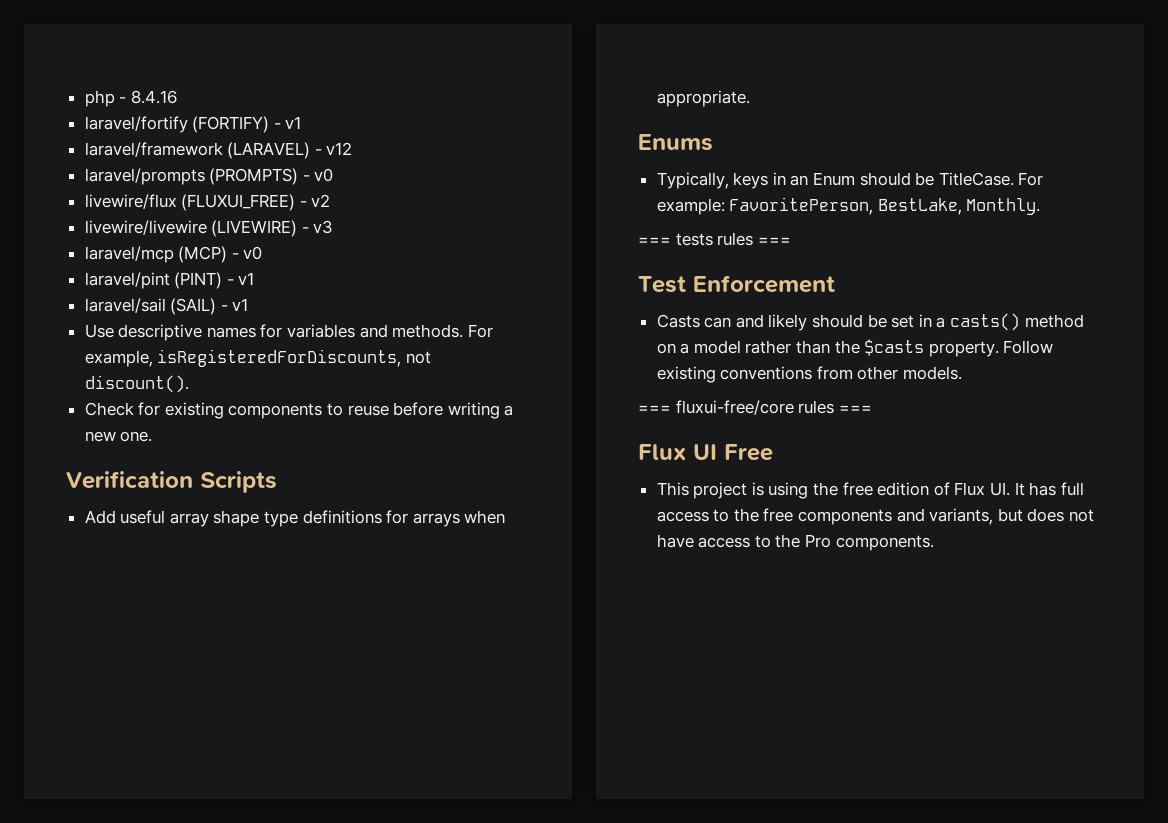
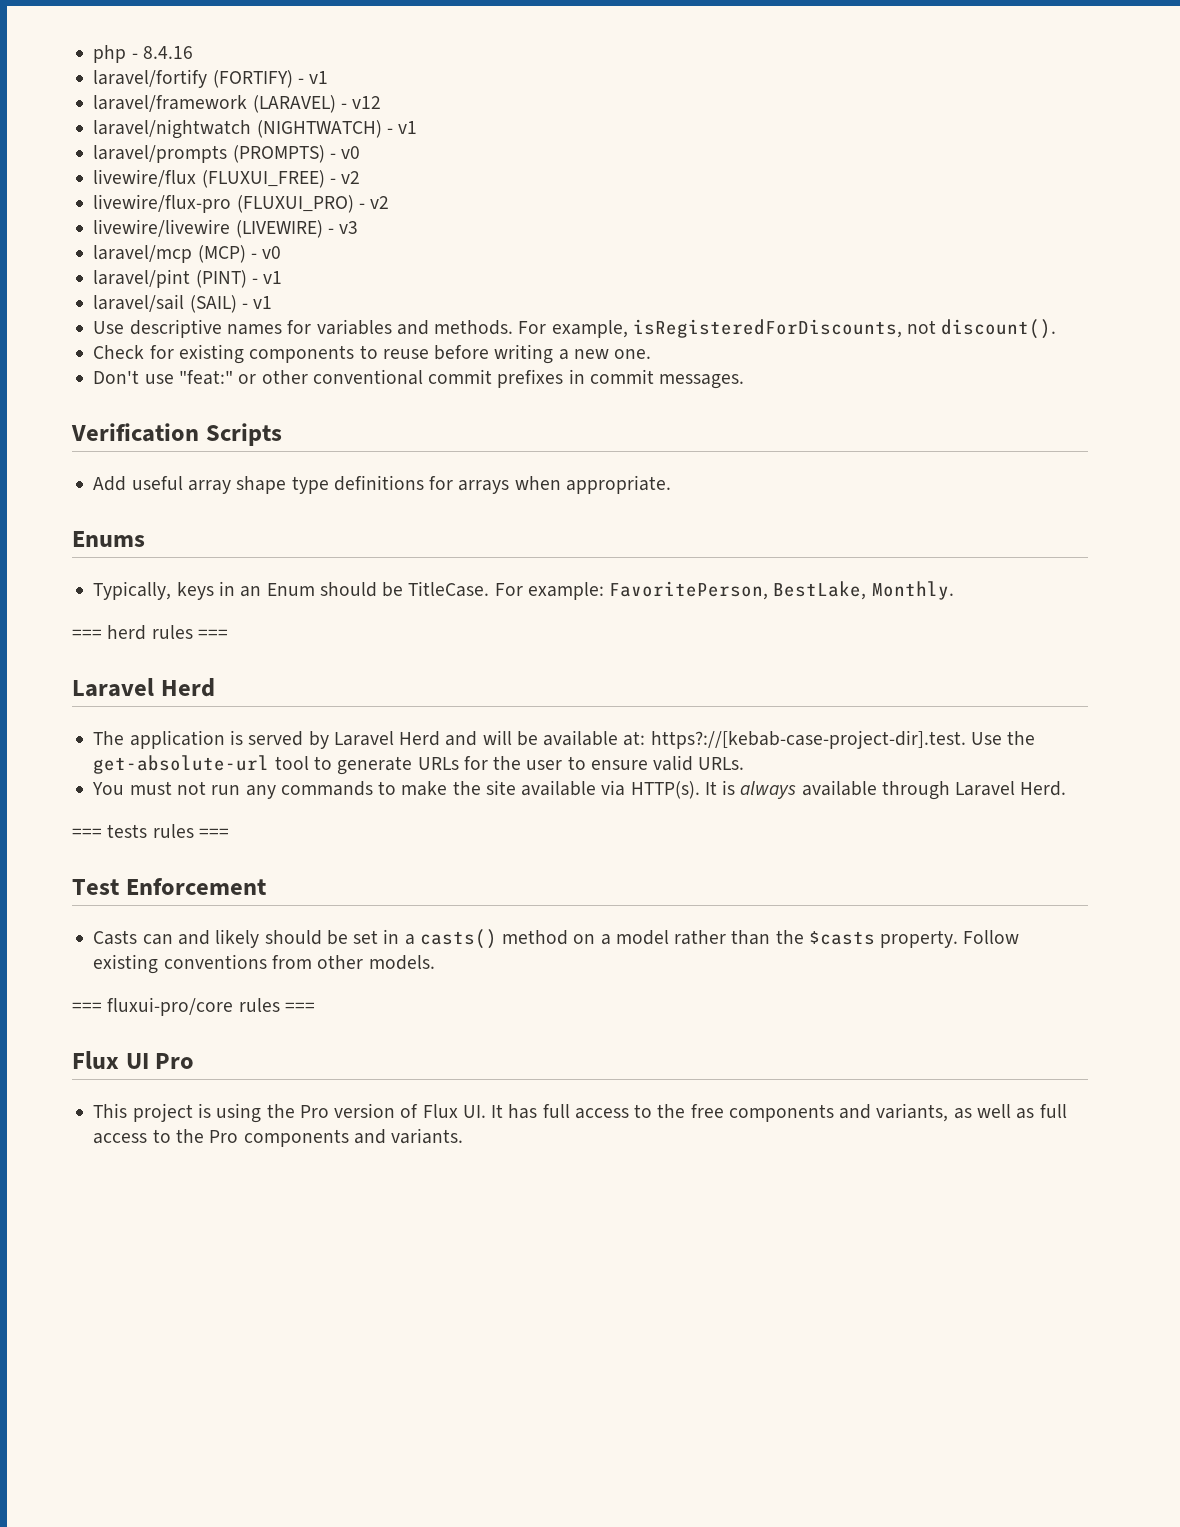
(353, 148) none -> [93,119,418,139] // laravel/nightwatch (NIGHTWATCH) - v1
(331, 200) none -> [93,194,390,213] // livewire/flux-pro (FLUXUI_PRO) - v2
(153, 436) none -> [93,369,745,389] // Don't use "feat:" or other conventional commit prefixes in commit messages.
(1041, 206) none -> [72,625,228,640] [72,678,215,697] [93,730,1036,749] [93,755,745,775] [92,780,1067,800] // === herd rules === // Laravel Herd // The application is served by Laravel Herd and will be available at: https?://[kebab-case-project-dir].test. Use the get-absolute-url tool to generate URLs for the user to ensure valid URLs. // You must not run any commands to make the site available via HTTP(s). It is always available through Laravel Herd.
[675,400,794,415] fluxui-free/core -> [107,997,234,1016] fluxui-pro/core
[724,444,773,461] Free -> [155,1053,195,1069] Pro
[842,482,930,496] free edition -> [299,1103,396,1118] Pro version
[997,508,1095,522] [656,534,694,548] but does not have -> [953,1104,1067,1119] as well as full
[835,535,934,551] components. -> [243,1128,464,1147] components and variants.

